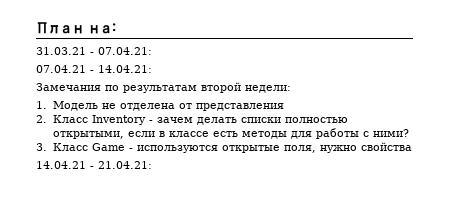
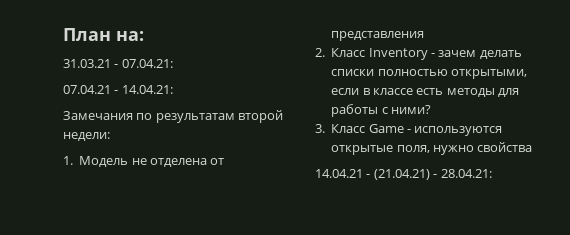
[98,161,152,169] 21.04.21: -> [373,169,492,180] (21.04.21) - 28.04.21:

